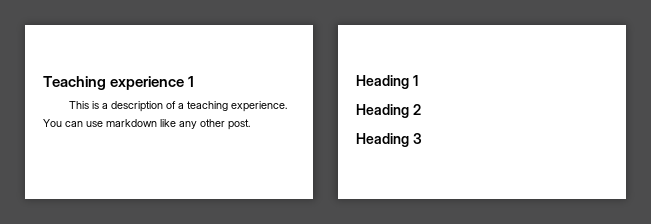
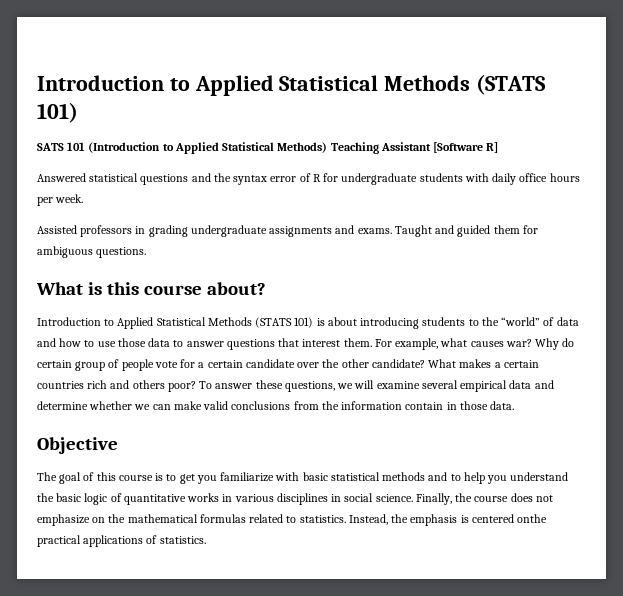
[43,76,195,90] [68,101,287,112] [43,119,250,130] [356,75,418,89] [356,104,421,118] [356,133,422,147] Teaching experience 1 // This is a description of a teaching experience. You can use markdown like any other post. // Heading 1 // Heading 2 // Heading 3 -> [37,74,547,96] [37,102,78,123] [37,142,499,154] [37,173,580,185] [37,194,84,206] [37,225,538,237] [37,246,147,258] [36,282,266,295] [37,317,579,329] [37,338,575,350] [37,359,539,371] [37,380,554,392] [37,401,515,410] [37,437,118,454] [37,472,569,484] [37,493,553,505] [37,514,548,526] [37,535,206,547] Introduction to Applied Statistical Methods (STATS 101) // SATS 101 (Introduction to Applied Statistical Methods) Teaching Assistant [Software R] // Answered statistical questions and the syntax error of R for undergraduate students with daily office hours per week. // Assisted professors in grading undergraduate assignments and exams. Taught and guided them for ambiguous questions. // What is this course about? // Introduction to Applied Statistical Methods (STATS 101) is about introducing students to the “world” of data and how to use those data to answer questions that interest them. For example, what causes war? Why do certain group of people vote for a certain candidate over the other candidate? What makes a certain countries rich and others poor? To answer these questions, we will examine several empirical data and determine whether we can make valid conclusions from the information contain in those data. // Objective // The goal of this course is to get you familiarize with basic statistical methods and to help you understand the basic logic of quantitative works in various disciplines in social science. Finally, the course does not emphasize on the mathematical formulas related to statistics. Instead, the emphasis is centered onthe practical applications of statistics.

